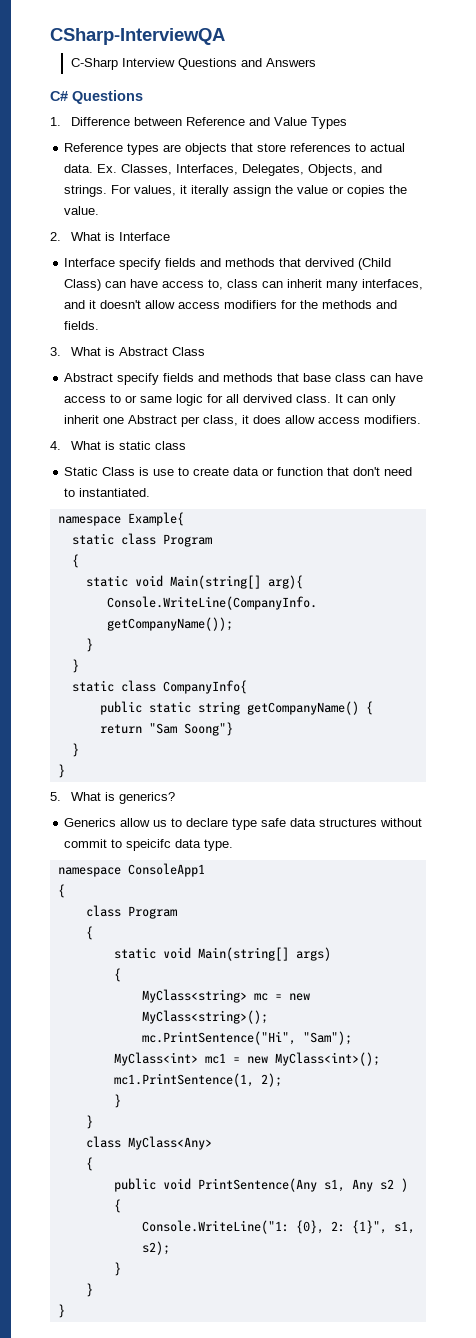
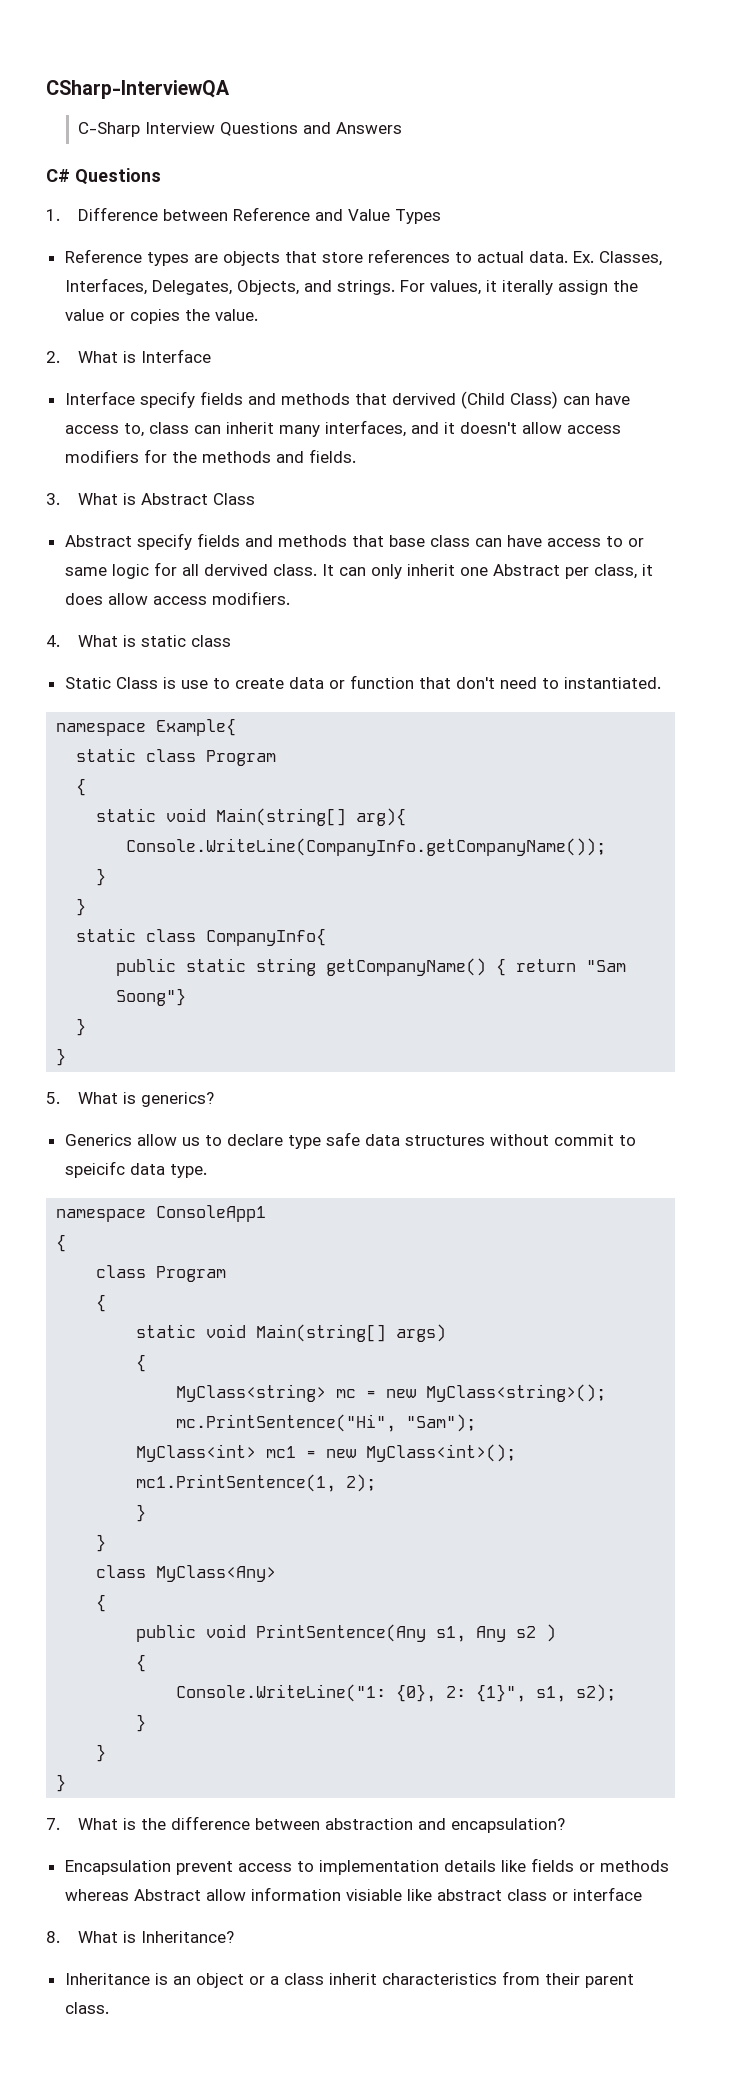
(65, 1311) none -> [46,1816,565,1833] [64,1858,669,1875] [64,1887,642,1901] [46,1931,234,1943] [64,1971,634,1988] [64,2002,109,2014] // 7. What is the difference between abstraction and encapsulation? // Encapsulation prevent access to implementation details like fields or methods whereas Abstract allow information visiable like abstract class or interface // 8. What is Inheritance? // Inheritance is an object or a class inherit characteristics from their parent class.

